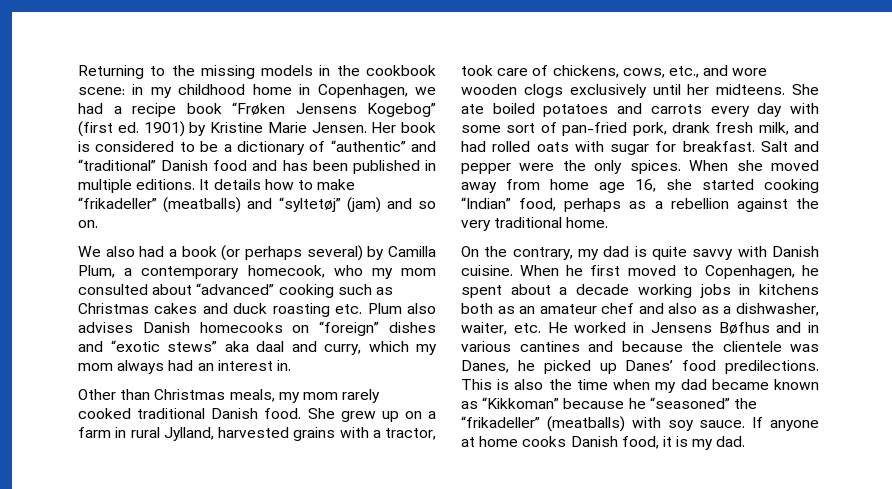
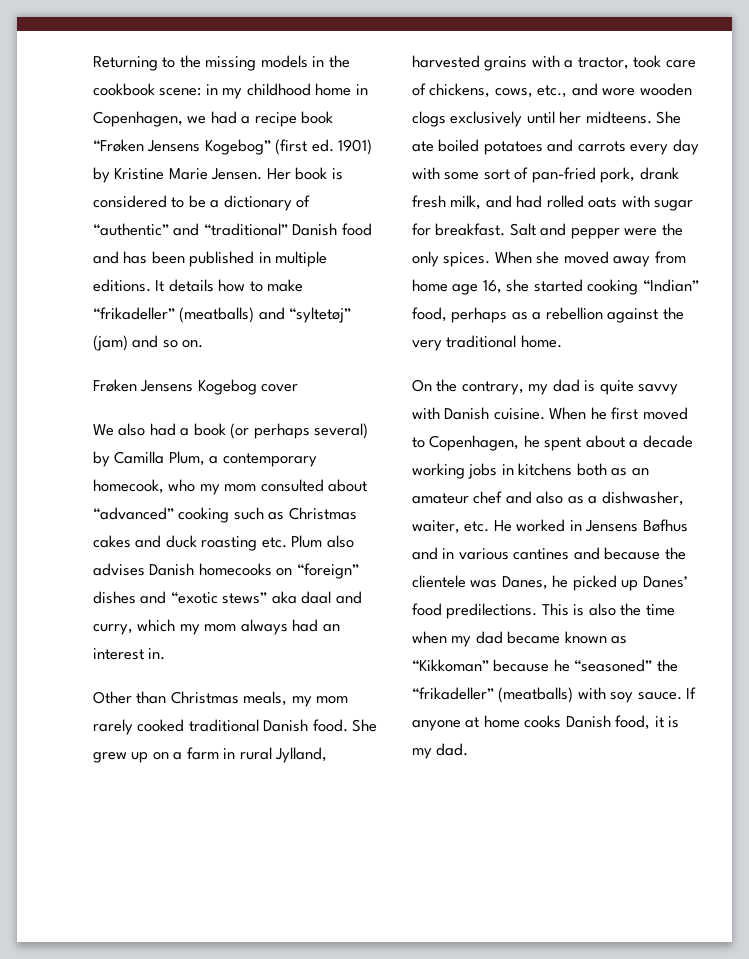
(98, 224) none -> [93,379,299,395] // Frøken Jensens Kogebog cover

